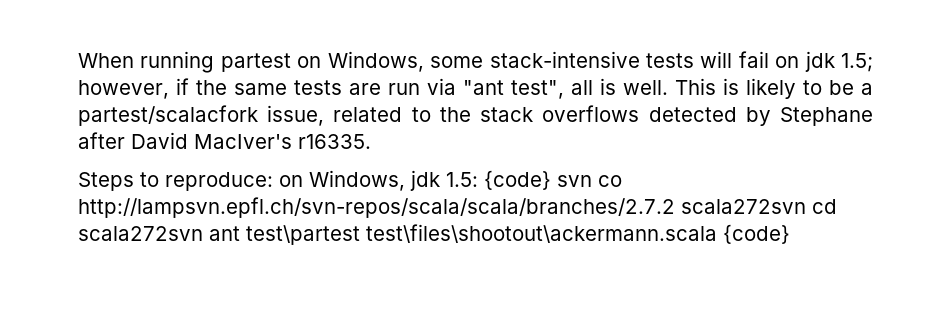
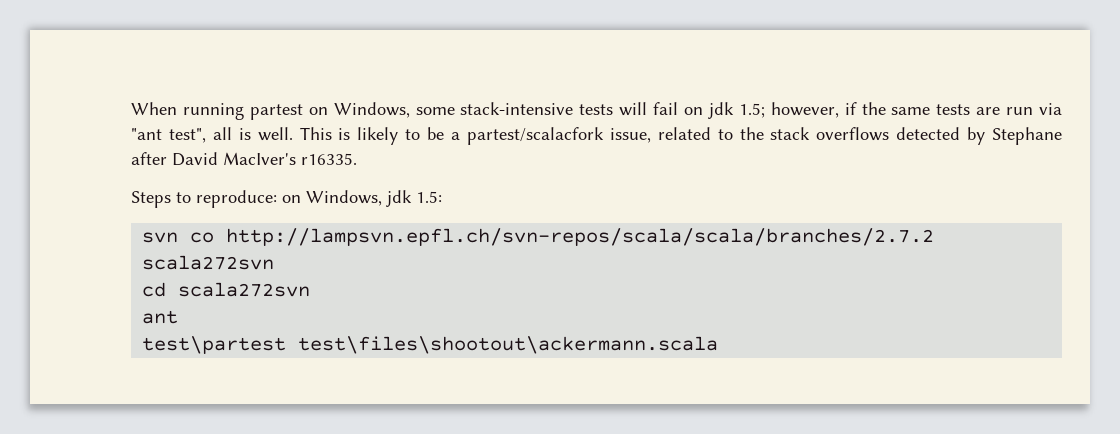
[484,170,551,190] {code} -> (442, 197) //
(806, 206) none -> (275, 262) //
(203, 233) none -> (311, 289) //
(240, 233) none -> (179, 317) //
[723,224,790,244] {code} -> (719, 345) none

